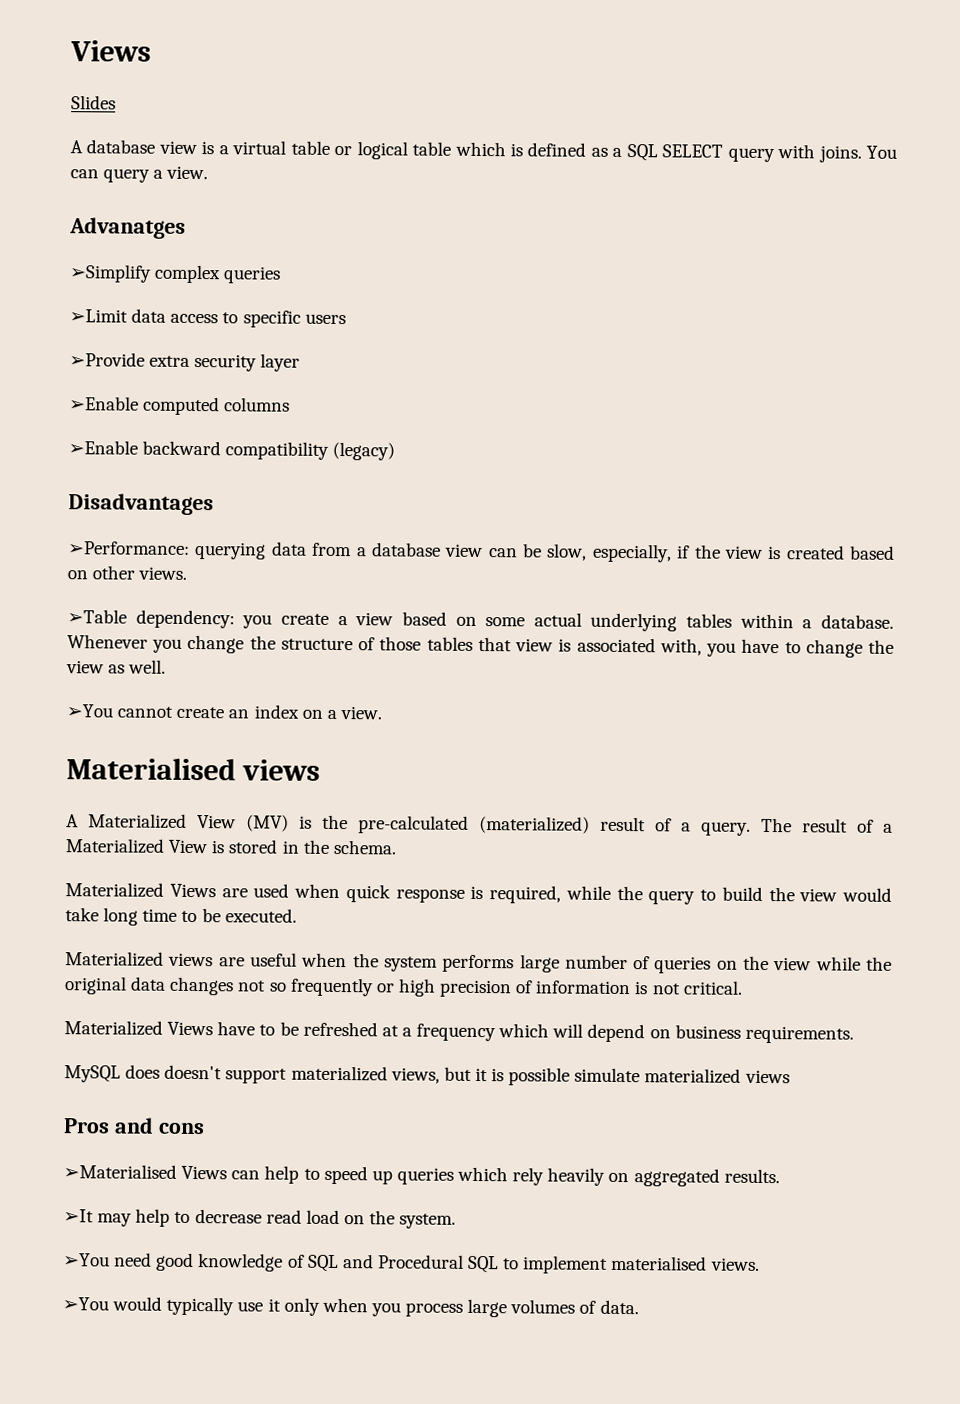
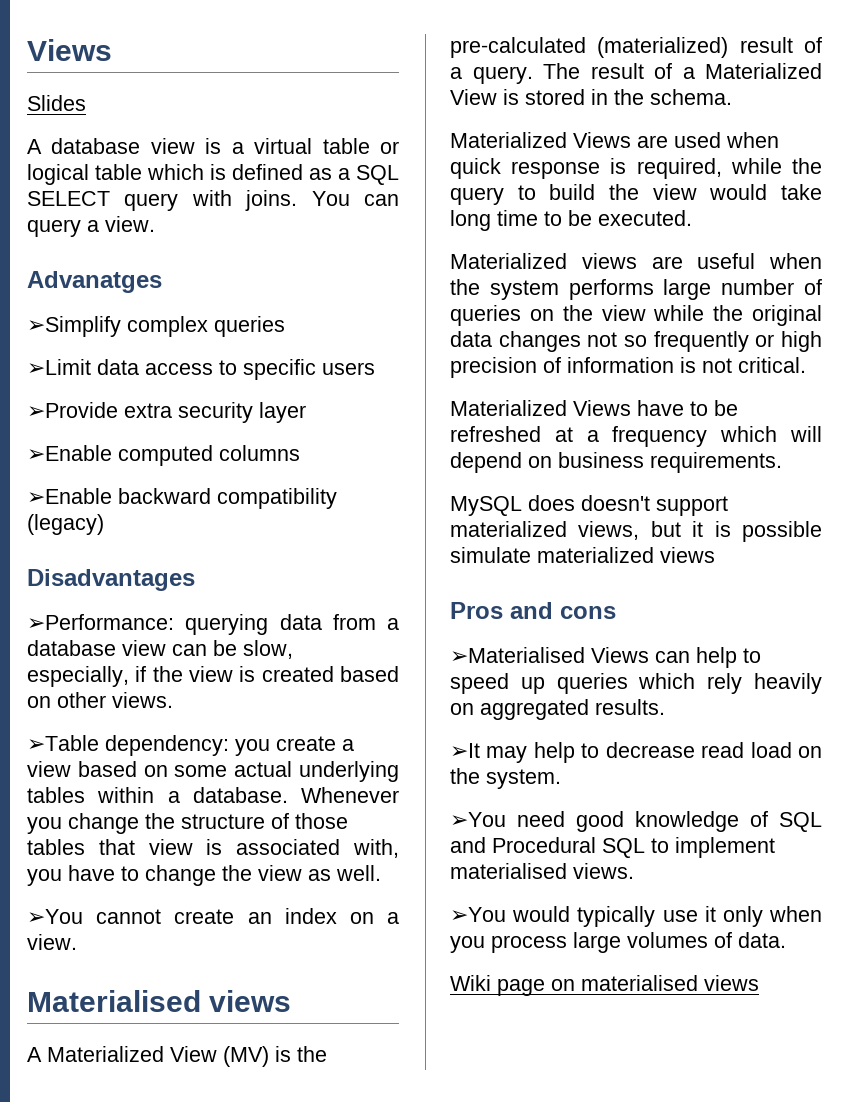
(639, 1307) none -> [450,975,759,996] // Wiki page on materialised views

